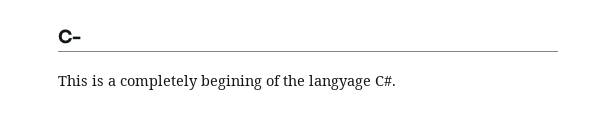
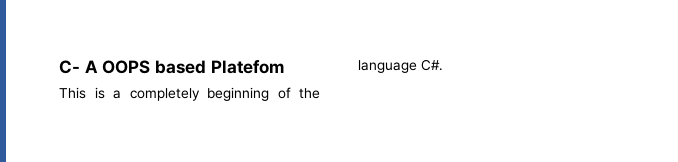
(81, 36) none -> [84,60,284,74] A OOPS based Platefom
[201,75,262,90] begining -> [207,87,269,101] beginning
[309,75,371,90] langyage -> [358,60,417,73] language

